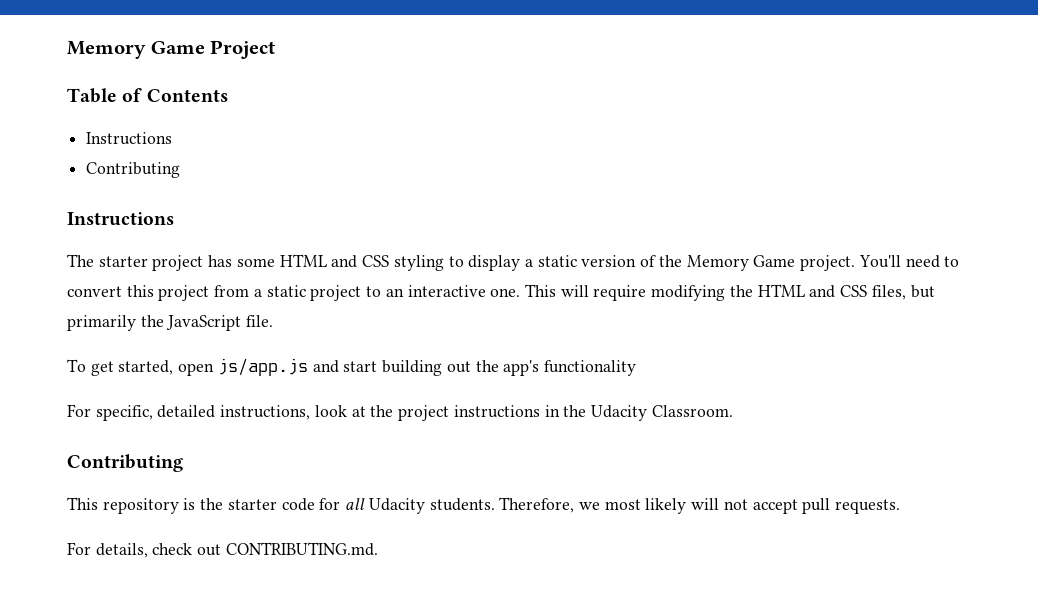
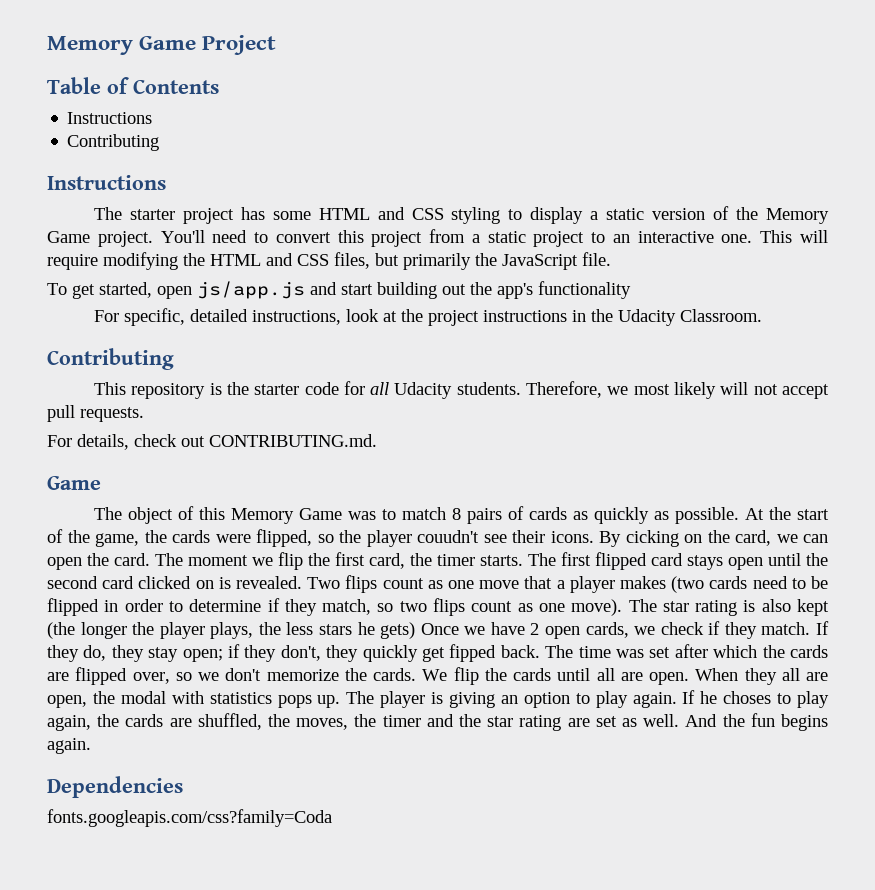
(378, 549) none -> [47,476,101,490] [93,506,829,524] [47,529,828,547] [47,552,828,570] [47,575,829,593] [47,598,829,616] [47,621,829,639] [47,644,828,662] [47,667,828,685] [47,690,829,708] [47,713,829,731] [47,738,91,754] [47,776,183,798] [47,809,332,827] // Game // The object of this Memory Game was to match 8 pairs of cards as quickly as possible. At the start of the game, the cards were flipped, so the player couudn't see their icons. By cicking on the card, we can open the card. The moment we flip the first card, the timer starts. The first flipped card stays open until the second card clicked on is revealed. Two flips count as one move that a player makes (two cards need to be flipped in order to determine if they match, so two flips count as one move). The star rating is also kept (the longer the player plays, the less stars he gets) Once we have 2 open cards, we check if they match. If they do, they stay open; if they don't, they quickly get fipped back. The time was set after which the cards are flipped over, so we don't memorize the cards. We flip the cards until all are open. When they all are open, the modal with statistics pops up. The player is giving an option to play again. If he choses to play again, the cards are shuffled, the moves, the timer and the star rating are set as well. And the fun begins again. // Dependencies // fonts.googleapis.com/css?family=Coda

